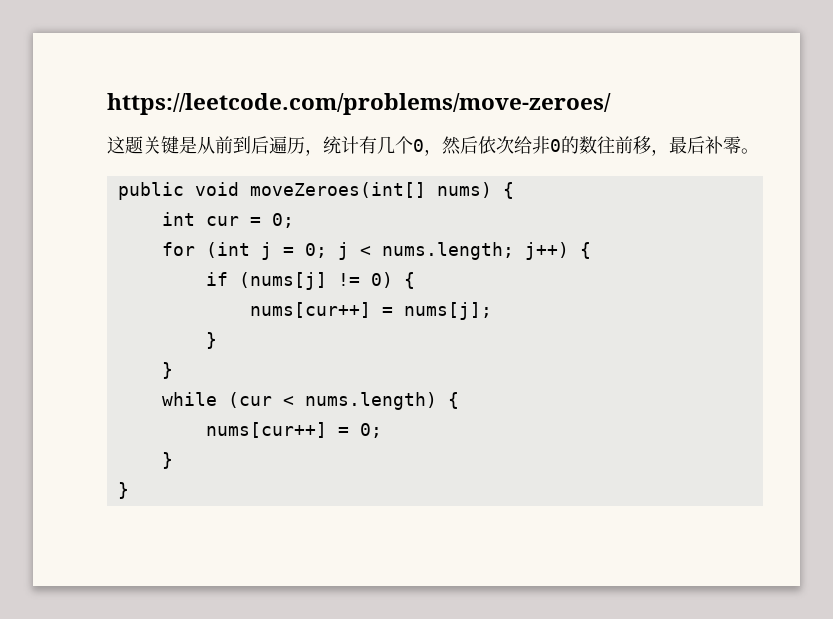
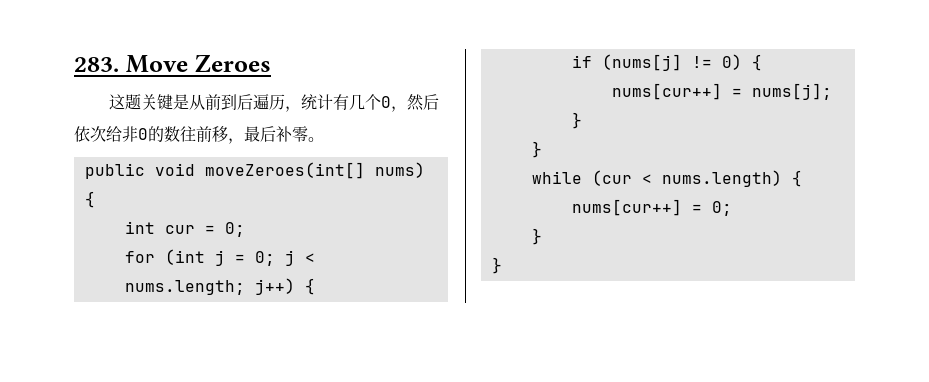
[107,93,611,115] https://leetcode.com/problems/move-zeroes/ -> [74,54,271,73] 283. Move Zeroes

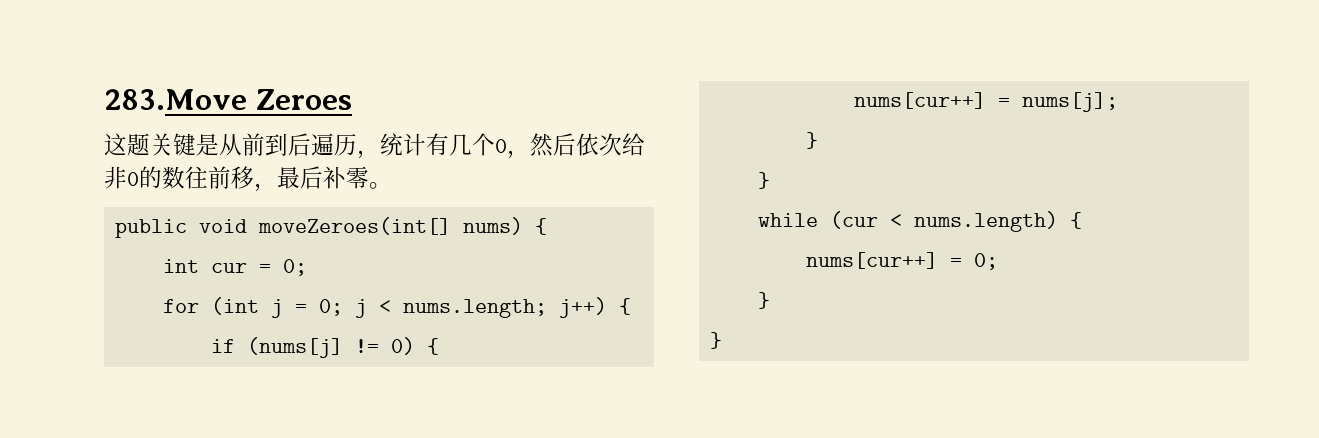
[74,55,188,73] 283. Move -> [104,89,247,110] 283.Move

